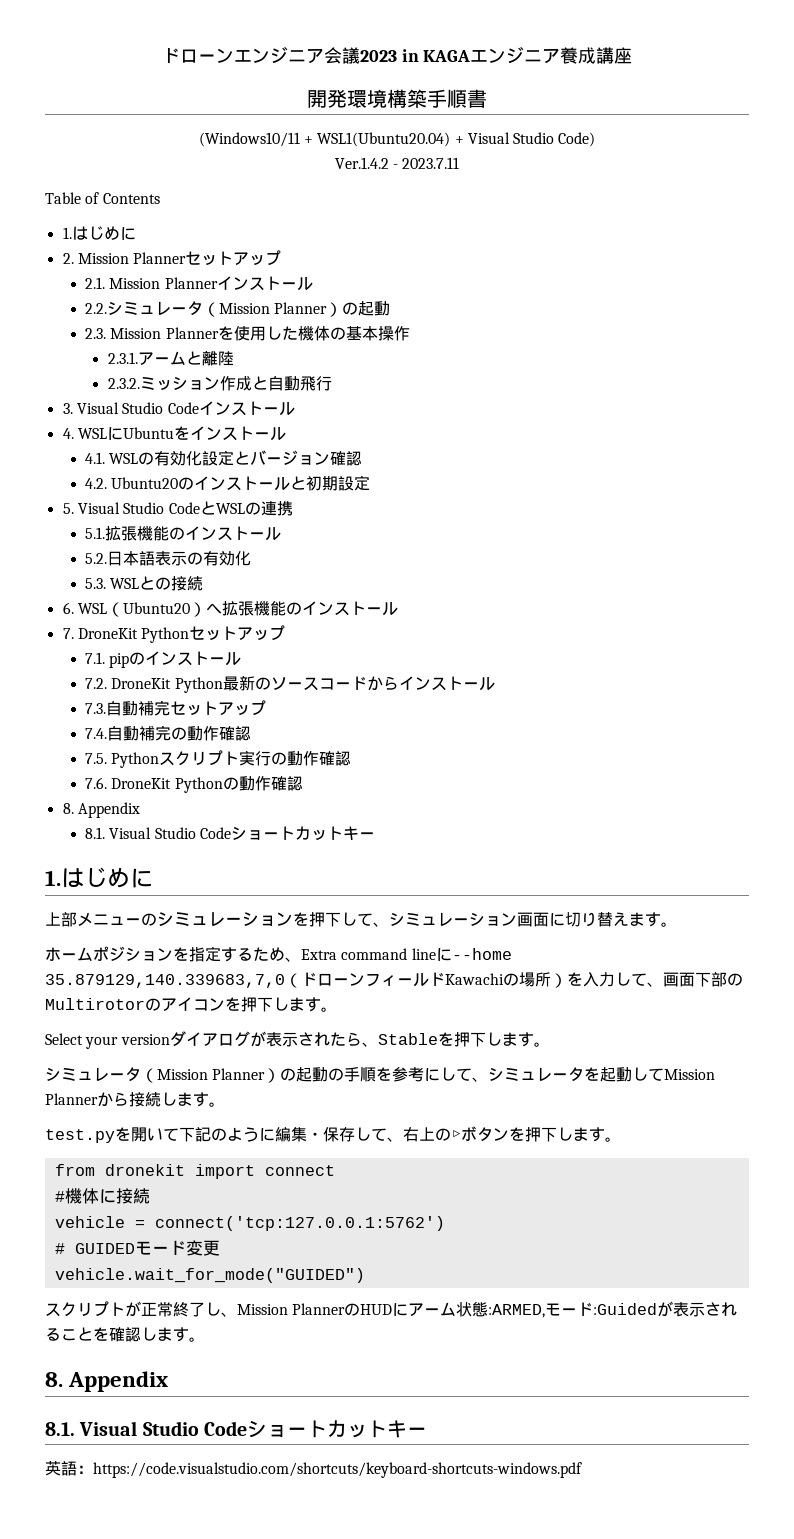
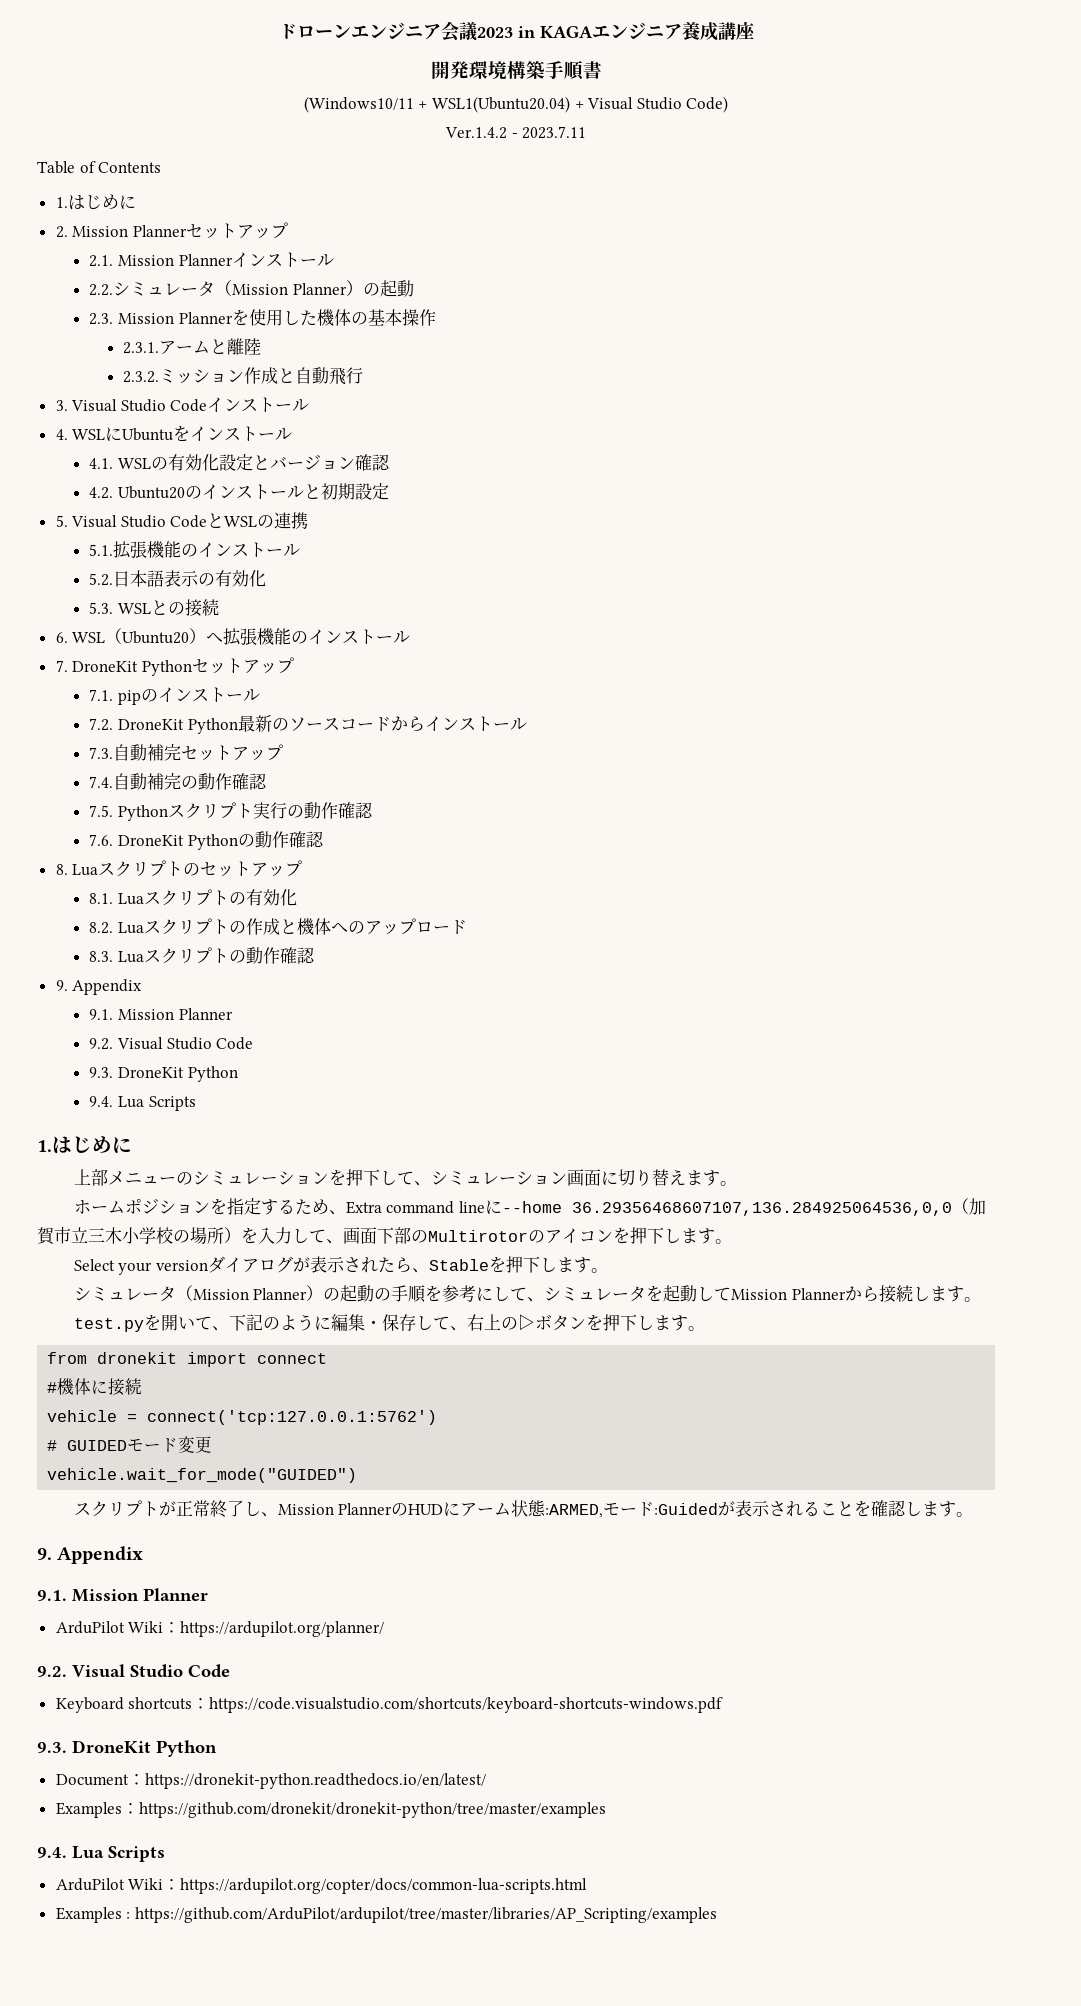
[77,802,140,818] [85,826,376,841] Appendix // 8.1. Visual Studio Codeショートカットキー -> [72,860,303,877] [89,889,298,906] [89,918,468,935] [89,947,316,964] [55,979,143,995] [89,1008,233,1020] [89,1037,254,1050] [89,1066,238,1082] [89,1096,196,1111] Luaスクリプトのセットアップ // 8.1. Luaスクリプトの有効化 // 8.2. Luaスクリプトの作成と機体へのアップロード // 8.3. Luaスクリプトの動作確認 // 9. Appendix // 9.1. Mission Planner // 9.2. Visual Studio Code // 9.3. DroneKit Python // 9.4. Lua Scripts
[45,972,504,988] 35.879129,140.339683,7,0（ドローンフィールドKawachi -> [571,1198,986,1216] [37,1227,174,1245] 36.29356468607107,136.284925064536,0,0（加賀市立三木小学校
(179, 1134) none -> [211,1326,229,1331] 、
[45,1371,169,1392] [45,1420,428,1438] [45,1461,582,1478] 8. Appendix // 8.1. Visual Studio Codeショートカットキー // 英語：https://code.visualstudio.com/shortcuts/keyboard-shortcuts-windows.pdf -> [37,1546,144,1564] [37,1588,208,1602] [55,1621,385,1637] [37,1664,230,1678] [55,1697,724,1713] [37,1740,217,1757] [55,1773,486,1789] [55,1802,606,1818] [37,1846,165,1862] [55,1878,588,1894] [55,1907,717,1923] 9. Appendix // 9.1. Mission Planner // ArduPilot Wiki：https://ardupilot.org/planner/ // 9.2. Visual Studio Code // Keyboard shortcuts：https://code.visualstudio.com/shortcuts/keyboard-shortcuts-windows.pdf // 9.3. DroneKit Python // Document：https://dronekit-python.readthedocs.io/en/latest/ // Examples：https://github.com/dronekit/dronekit-python/tree/master/examples // 9.4. Lua Scripts // ArduPilot Wiki：https://ardupilot.org/copter/docs/common-lua-scripts.html // Examples : https://github.com/ArduPilot/ardupilot/tree/master/libraries/AP_Scripting/examples

